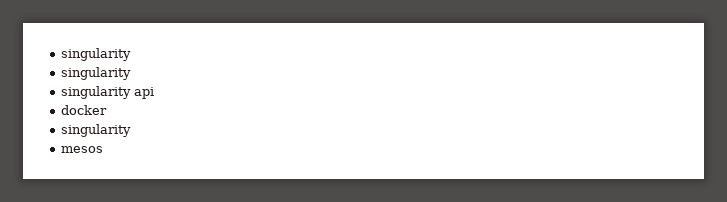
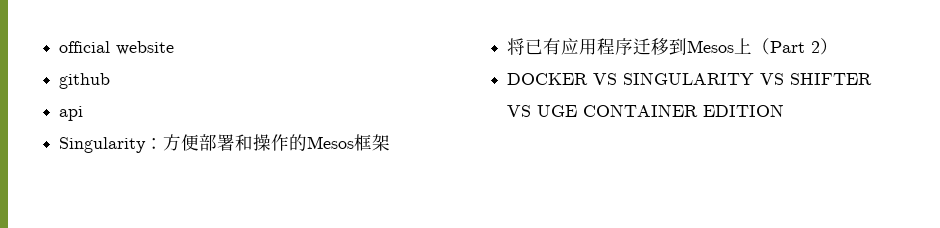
[60,48,131,61] [60,67,131,80] [60,86,154,99] [60,105,107,115] [60,124,131,137] [60,146,103,153] singularity // singularity // singularity api // docker // singularity // mesos -> [59,41,175,55] [59,73,111,89] [59,106,84,121] [59,134,391,153] [507,38,839,55] [507,72,873,85] [507,104,785,117] official website // github // api // Singularity：方便部署和操作的Mesos框架 // 将已有应用程序迁移到Mesos上（Part 2） // DOCKER VS SINGULARITY VS SHIFTER VS UGE CONTAINER EDITION

